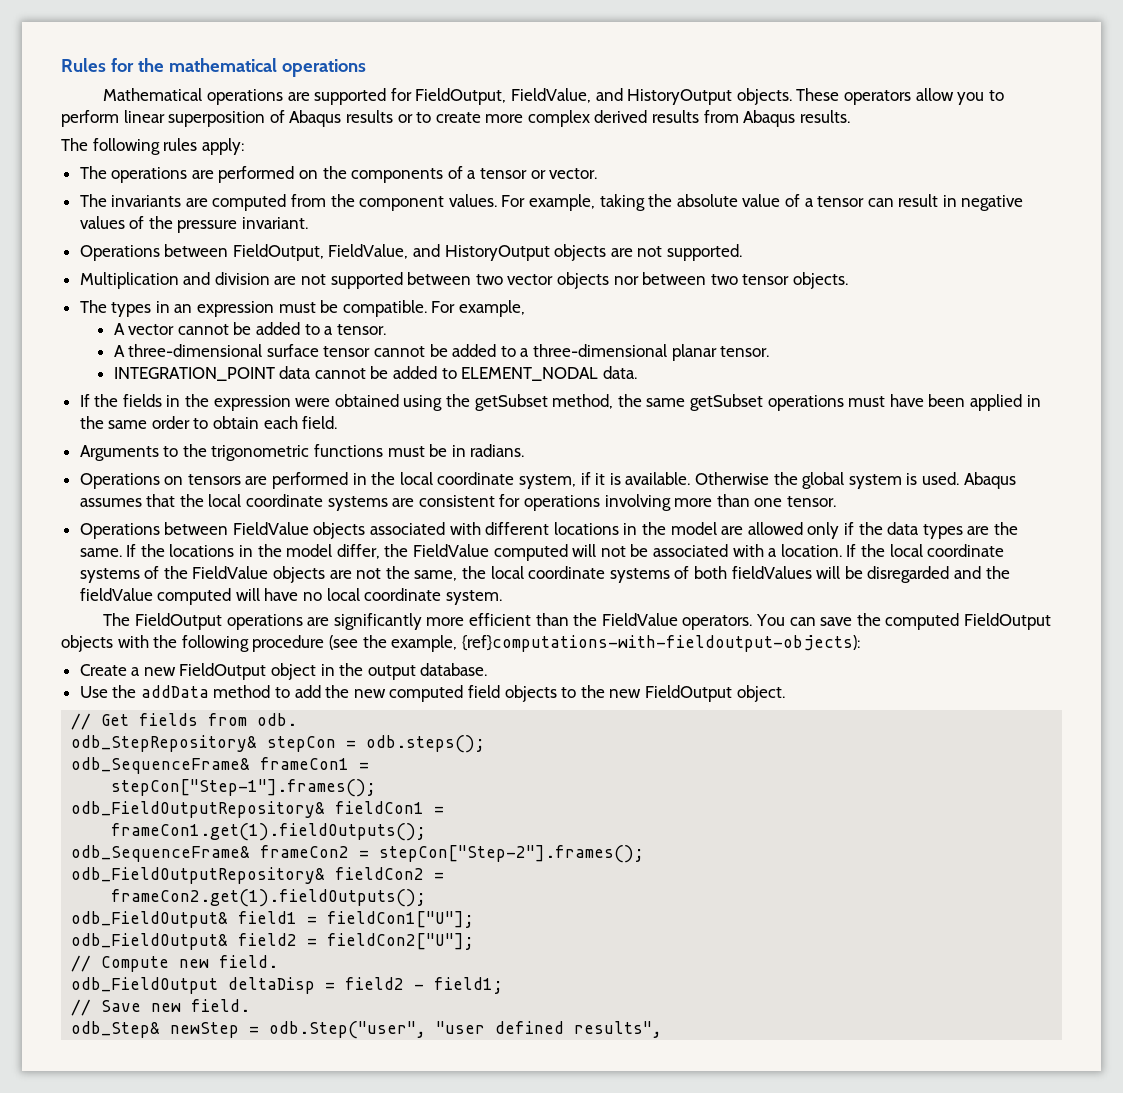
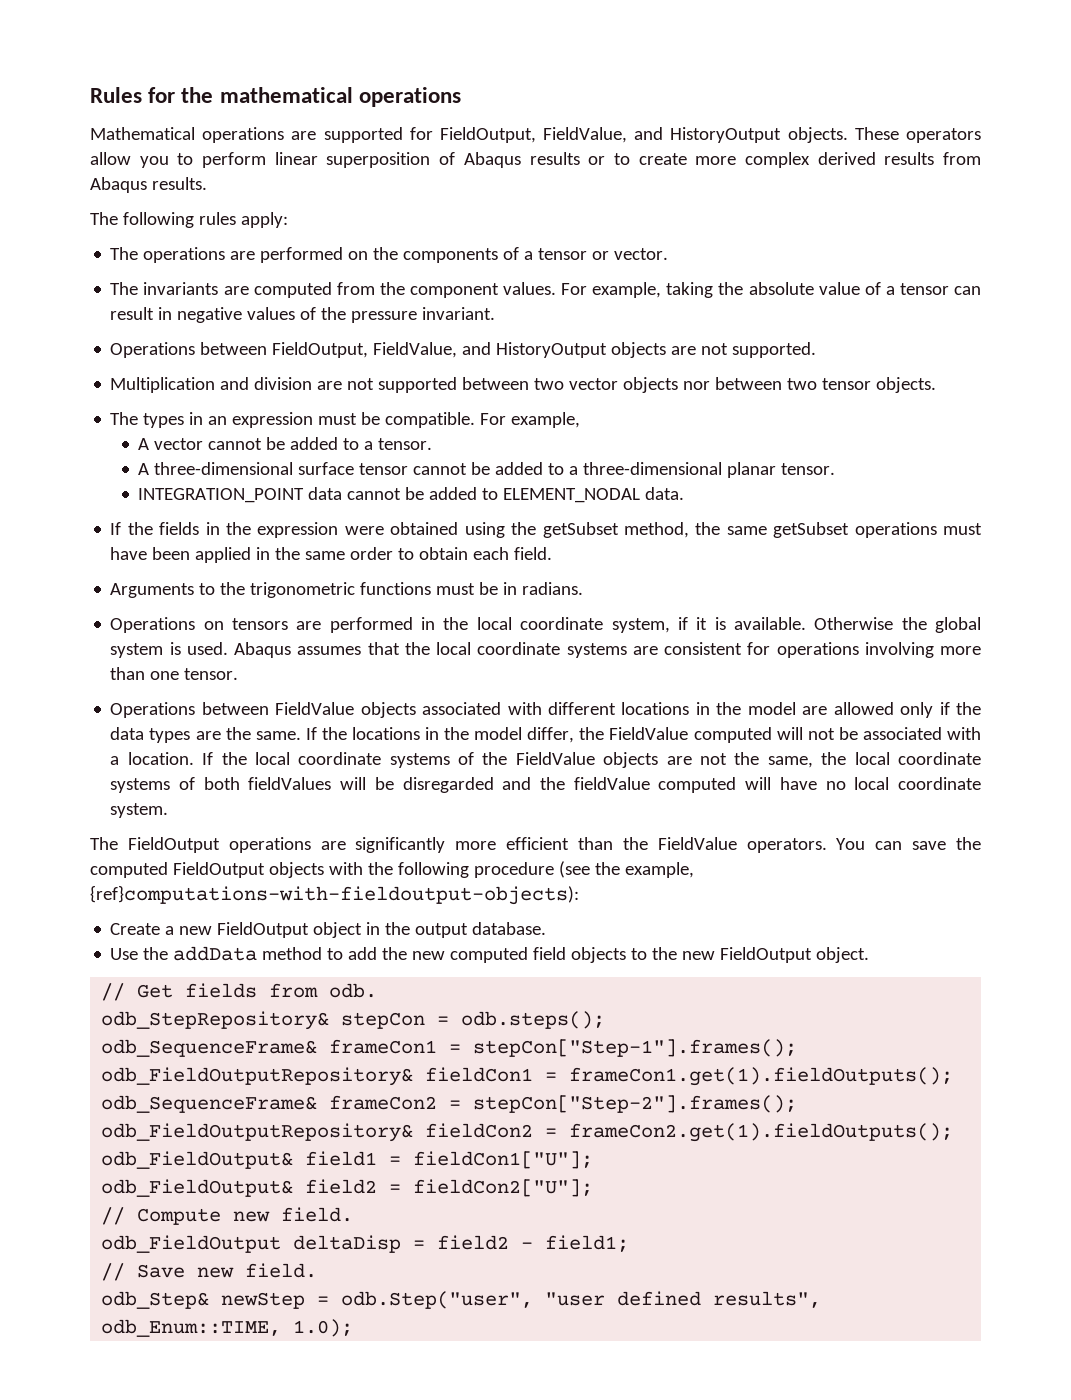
(370, 766) // -> (462, 1048) none
(445, 810) // -> (558, 1076) none
(445, 876) // -> (558, 1132) none
(663, 1029) none -> [101,1319,354,1337] odb_Enum::TIME, 1.0);

